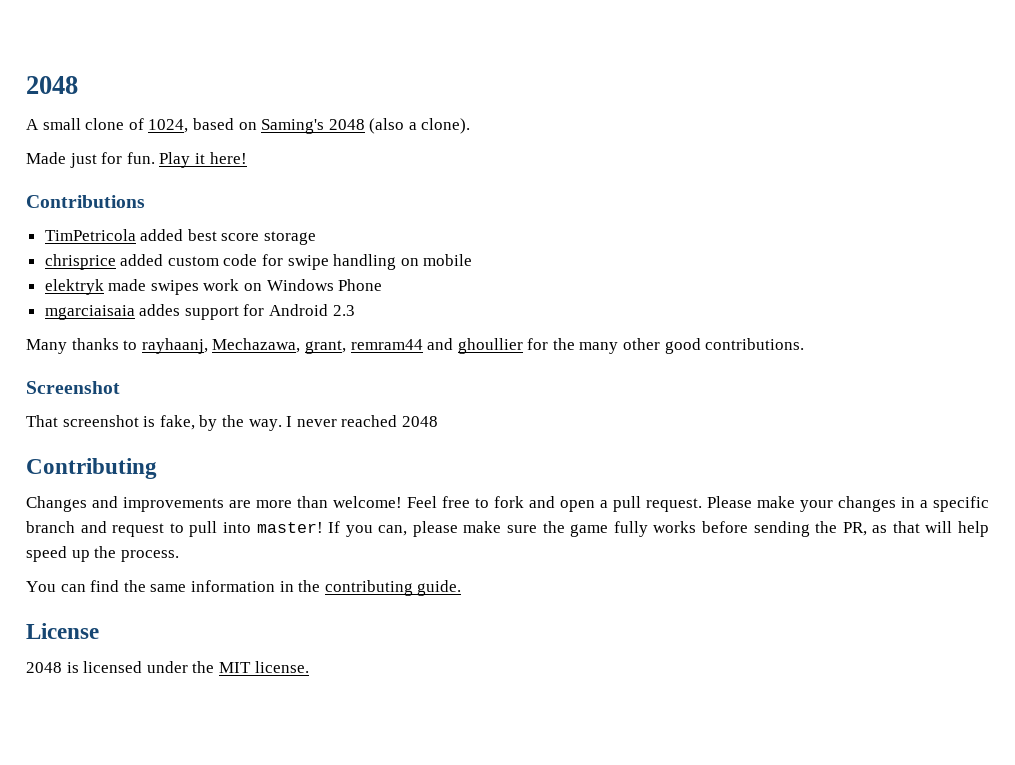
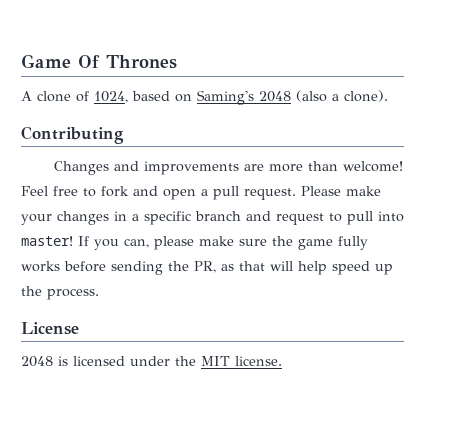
[26,76,78,94] 2048 -> [21,54,177,69] Game Of Thrones
[42,118,81,130] small -> (32, 96) none
[26,152,247,168] [26,195,145,208] [44,229,317,245] [44,254,473,270] [44,279,383,295] [44,304,355,320] [26,338,805,354] [26,381,120,394] [26,415,438,431] // Made just for fun. Play it here! // Contributions // TimPetricola added best score storage // chrisprice added custom code for swipe handling on mobile // elektryk made swipes work on Windows Phone // mgarciaisaia addes support for Android 2.3 // Many thanks to rayhaanj, Mechazawa, grant, remram44 and ghoullier for the many other good contributions. // Screenshot // That screenshot is fake, by the way. I never reached 2048 -> (388, 96) none
[26,580,462,596] // You can find the same information in the contributing guide. -> (99, 294) none

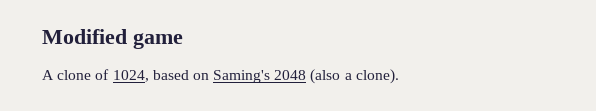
[21,54,177,69] Game Of Thrones -> [42,29,183,49] Modified game
[21,126,124,144] [53,161,403,175] [21,186,381,200] [21,211,404,225] [21,236,368,250] [21,261,393,275] [21,286,99,300] [21,322,79,335] [21,356,282,367] // Contributing // Changes and improvements are more than welcome! Feel free to fork and open a pull request. Please make your changes in a specific branch and request to pull into master! If you can, please make sure the game fully works before sending the PR, as that will help speed up the process. // License // 2048 is licensed under the MIT license. -> (399, 76) none

